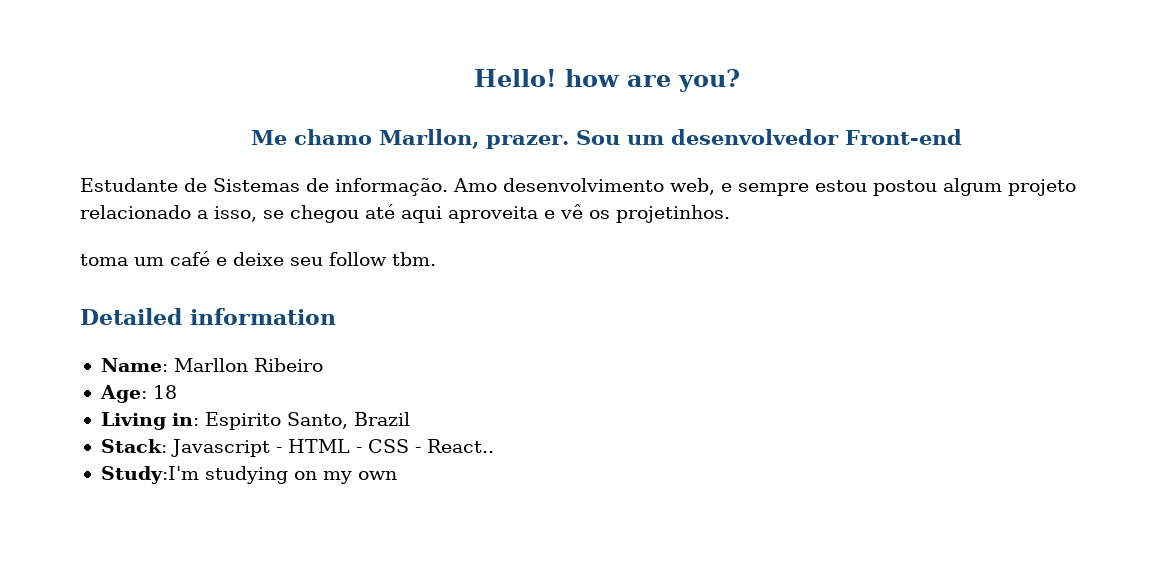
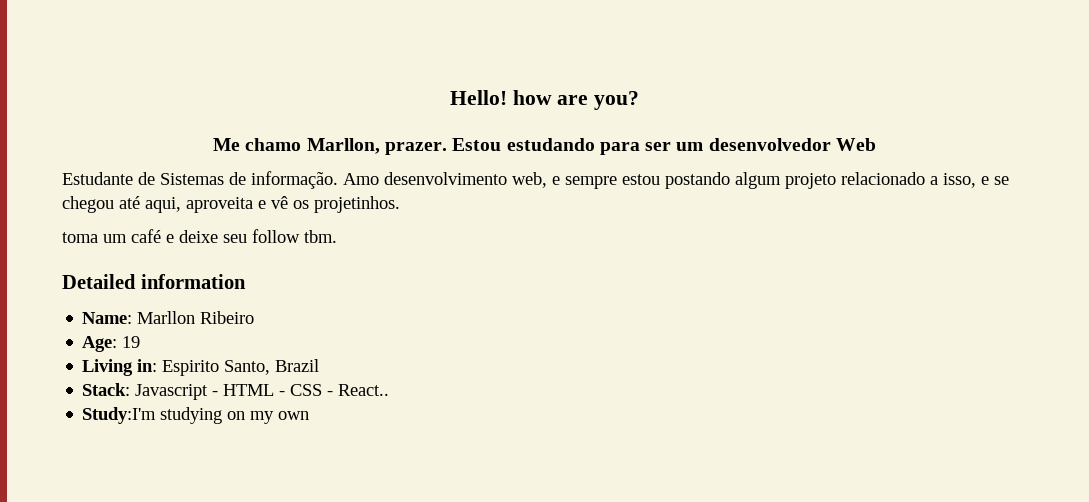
[575,130,620,145] Sou -> [452,138,672,155] Estou estudando para ser
[844,129,962,145] Front-end -> [835,138,876,151] Web
[873,180,937,196] postou -> [665,172,730,189] postando
(257, 214) none -> [981,176,989,185] e
[401,206,442,223] aqui -> [145,197,181,213] aqui,
[152,385,177,399] 18 -> [122,336,141,348] 19

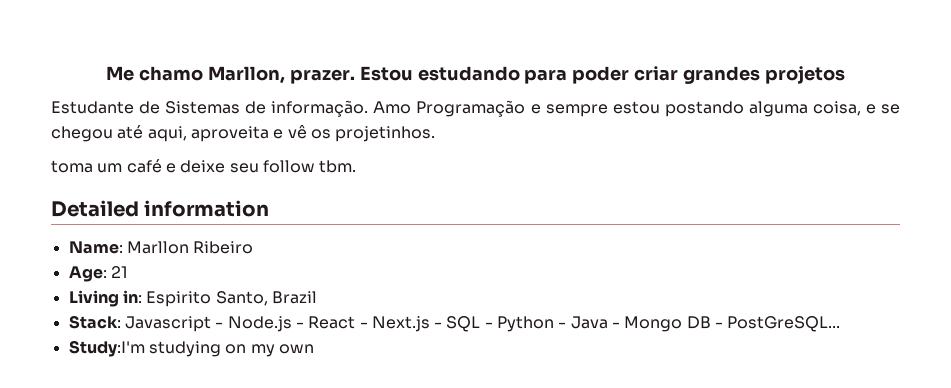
[449,90,640,110] Hello! how are you? // -> (106, 73) none
[645,138,876,151] ser um desenvolvedor Web -> [572,66,845,84] poder criar grandes projetos
[384,172,547,188] desenvolvimento web, -> [416,100,526,117] Programação
[735,172,976,189] algum projeto relacionado a isso, -> [748,101,861,117] alguma coisa,
[122,336,141,348] 19 -> [110,266,128,278] 21
[223,384,390,396] HTML - CSS - React.. -> [227,316,841,332] Node.js - React - Next.js - SQL - Python - Java - Mongo DB - PostGreSQL...

